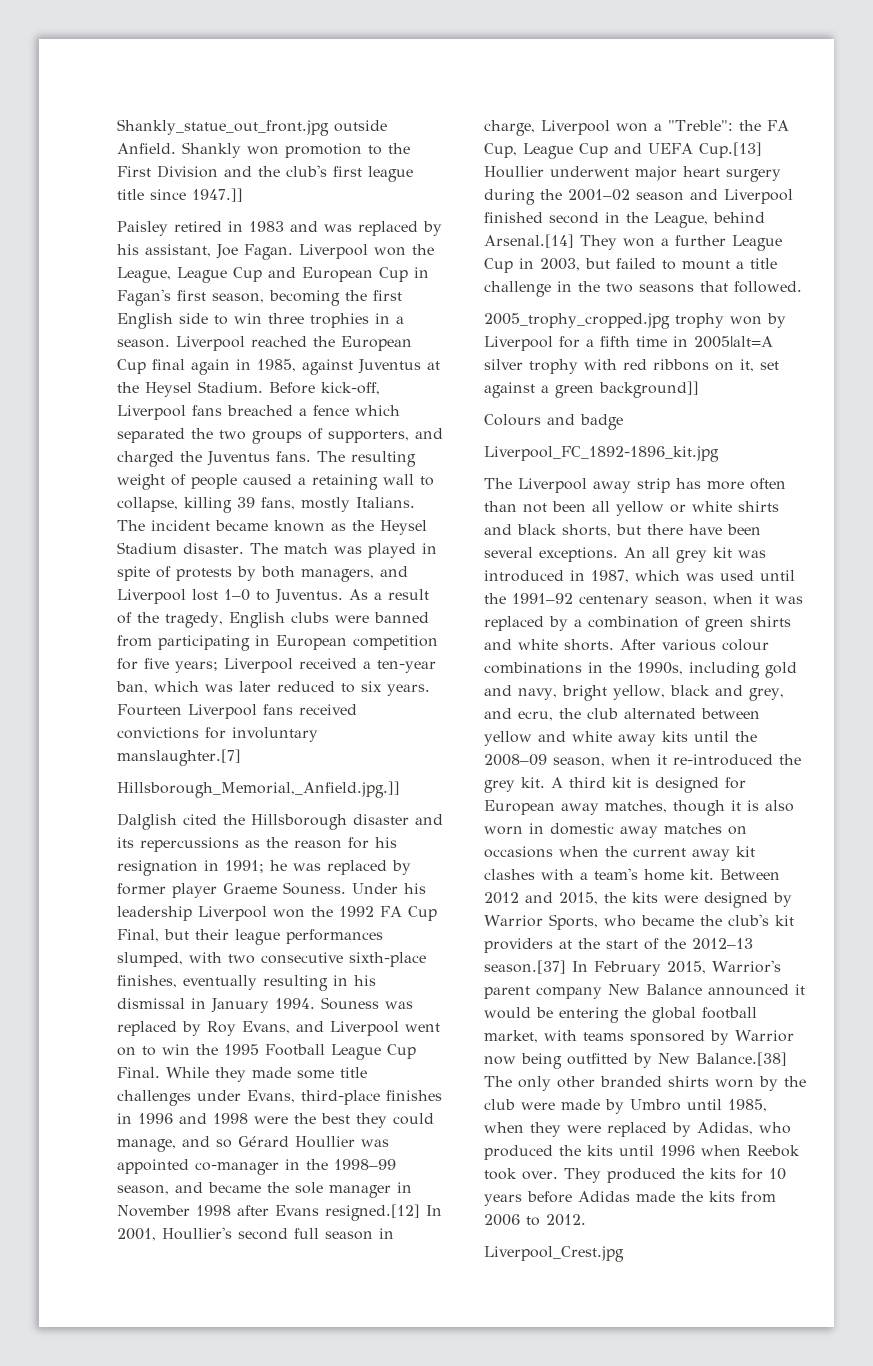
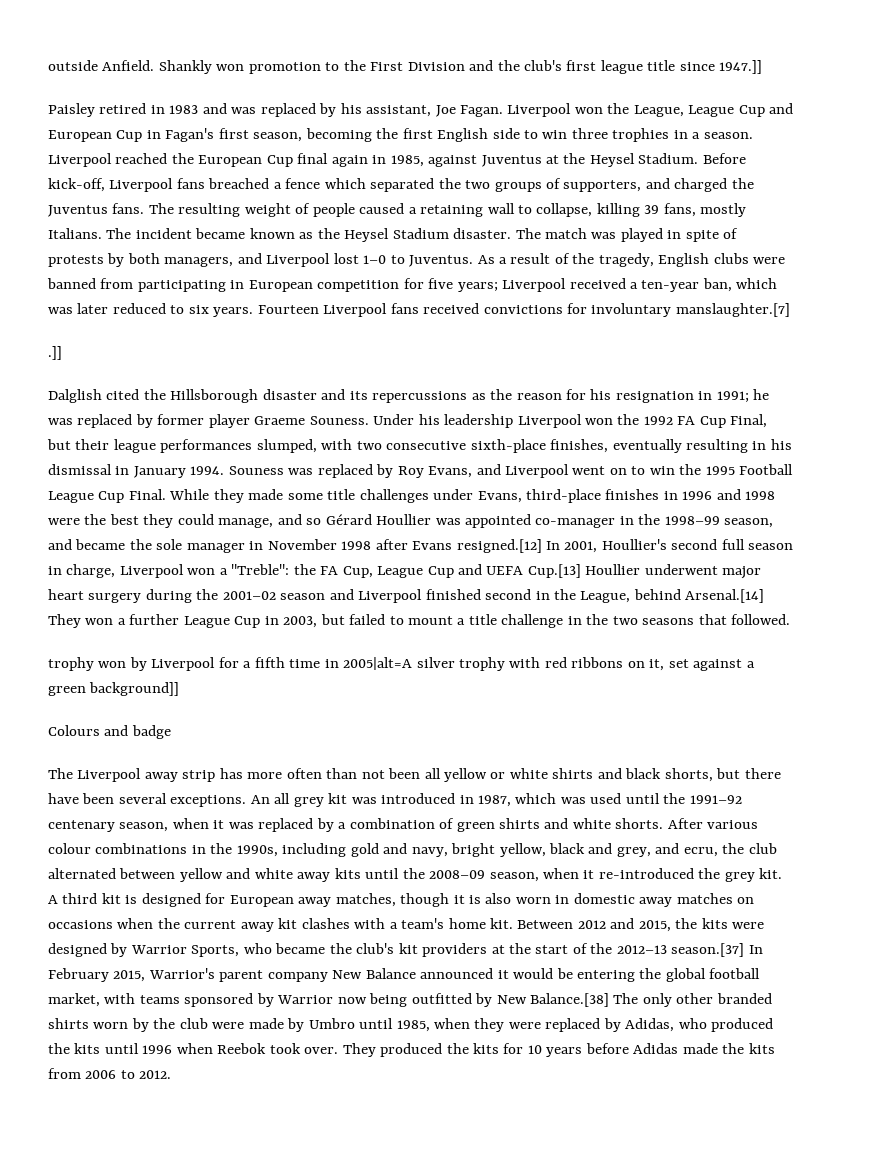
[117,119,329,136] Shankly_statue_out_front.jpg -> (48, 65) none
[117,781,400,798] Hillsborough_Memorial,_Anfield.jpg.]] -> [48,346,62,360] .]]
[484,313,670,329] 2005_trophy_cropped.jpg -> (791, 619) none
[484,446,719,462] // Liverpool_FC_1892-1896_kit.jpg -> (171, 732) none
[484,1246,624,1262] // Liverpool_Crest.jpg -> (172, 1074) none

